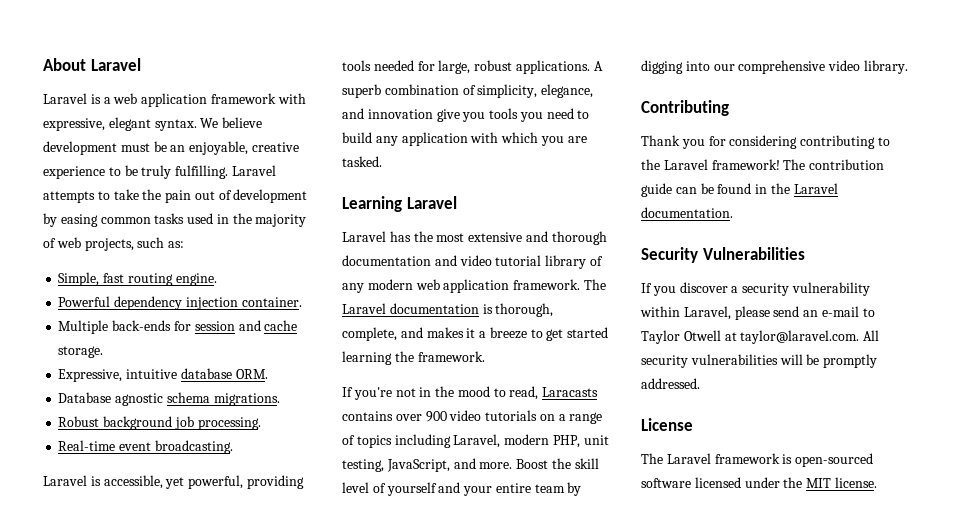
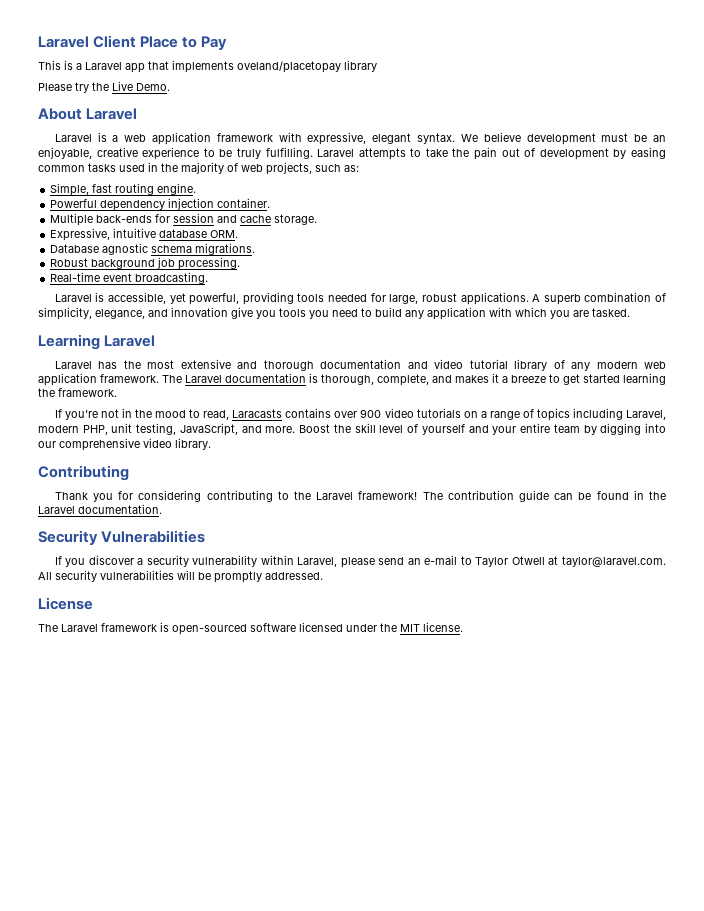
(43, 64) none -> [38,35,228,50] [38,60,377,73] [38,81,170,93] Laravel Client Place to Pay // This is a Laravel app that implements oveland/placetopay library // Please try the Live Demo. //

